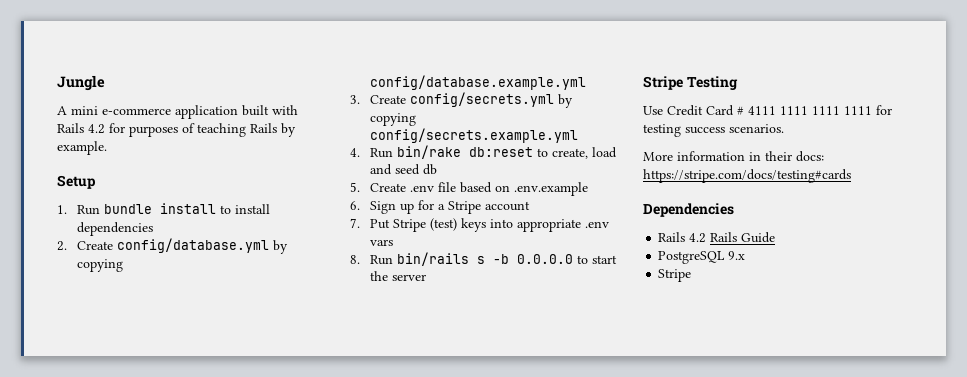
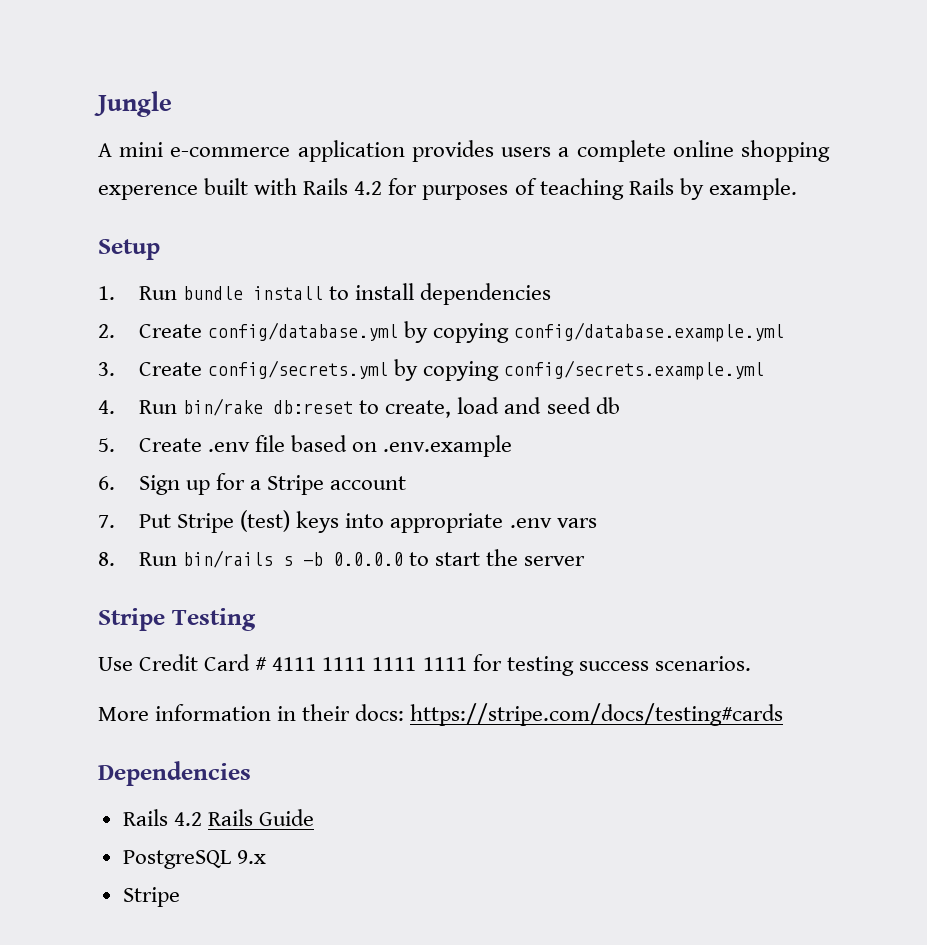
(238, 112) none -> [411,140,830,162] [98,185,198,200] provides users a complete online shopping experence

